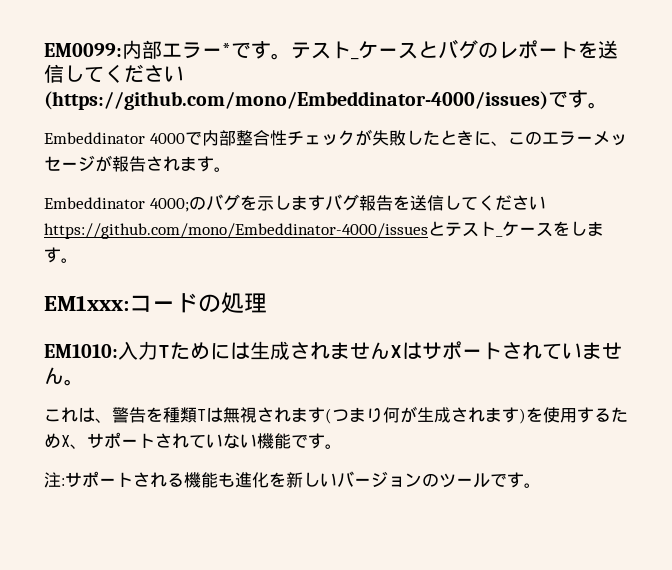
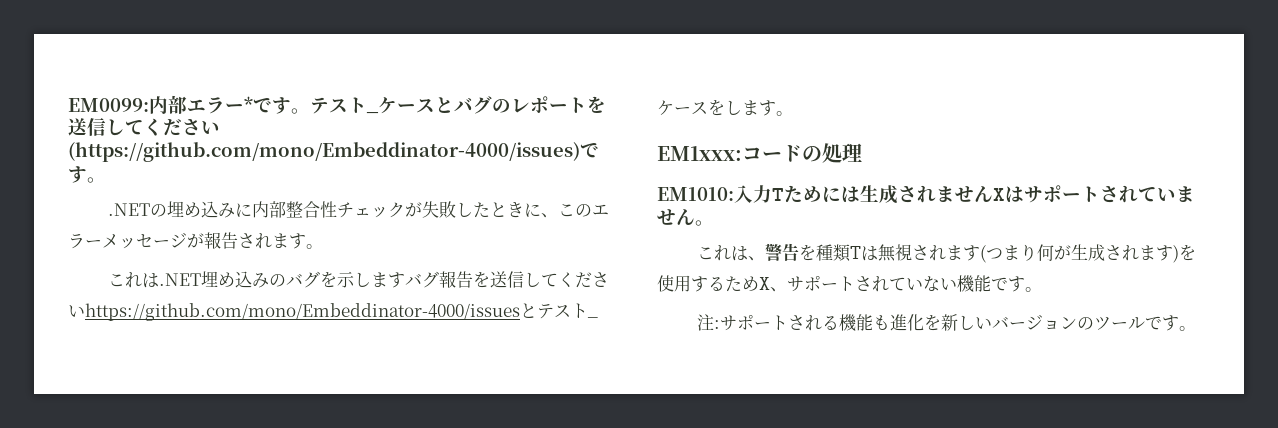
[44,131,202,145] Embeddinator 4000で -> [108,201,253,218] .NETの埋め込みに
[44,197,189,212] Embeddinator 4000; -> [108,271,270,288] これは.NET埋め込み

